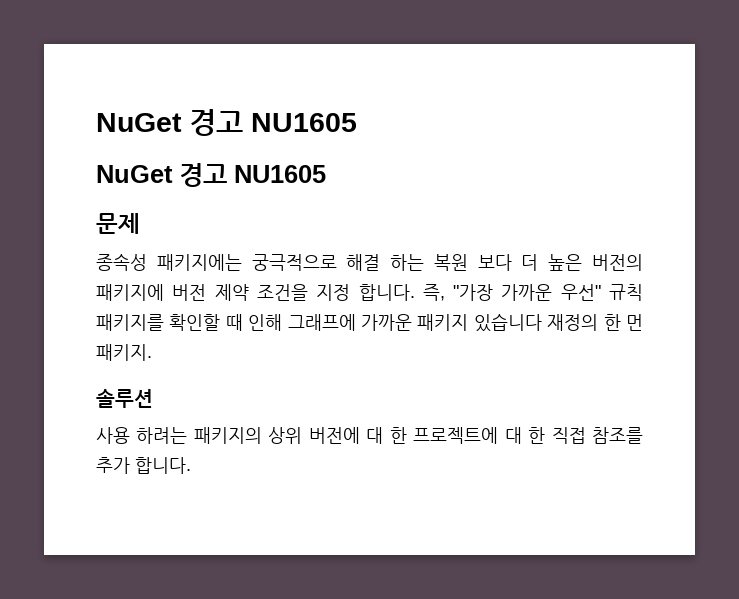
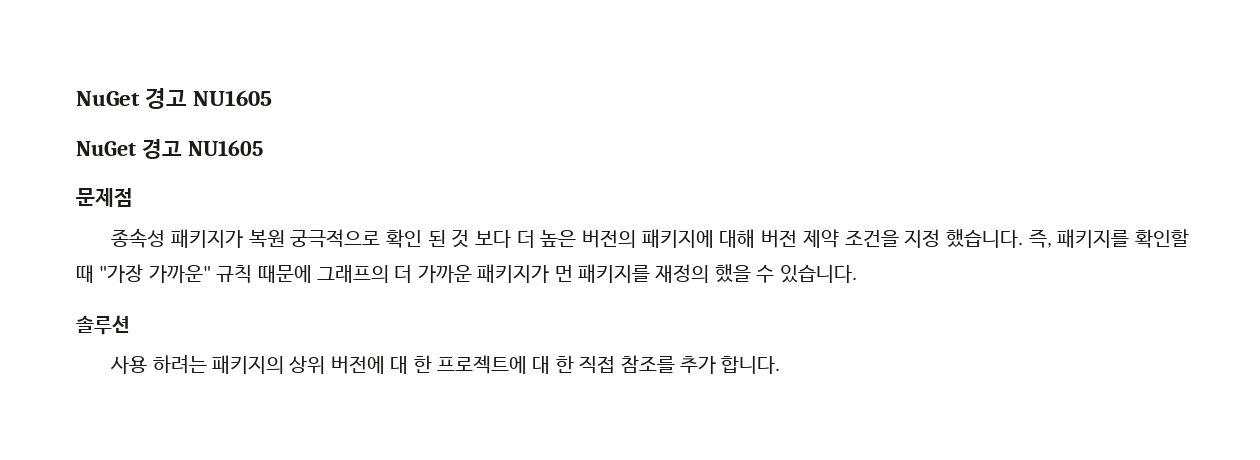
[96,213,140,234] 문제 -> [76,188,133,207] 문제점
[156,254,468,271] 패키지에는 궁극적으로 해결 하는 복원 -> [170,229,470,248] 패키지가 복원 궁극적으로 확인 된 것
(164, 292) none -> [719,229,756,248] 대해
[358,284,643,301] [96,313,643,332] [96,344,152,361] 합니다. 즉, "가장 가까운 우선" 규칙 패키지를 확인할 때 인해 그래프에 가까운 패키지 있습니다 재정의 한 먼 패키지. -> [945,229,1190,248] [76,264,857,283] 했습니다. 즉, 패키지를 확인할 때 "가장 가까운" 규칙 때문에 그래프의 더 가까운 패키지가 먼 패키지를 재정의 했을 수 있습니다.

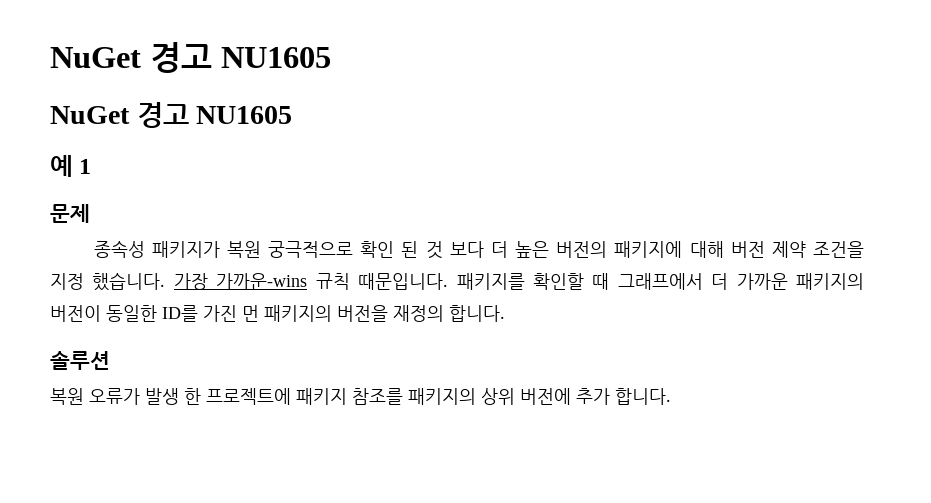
[76,188,133,207] 문제점 -> [50,155,92,177] [50,204,90,223] 예 1 // 문제
[1028,229,1190,248] [76,264,857,283] [76,315,130,335] [110,354,675,374] 즉, 패키지를 확인할 때 "가장 가까운" 규칙 때문에 그래프의 더 가까운 패키지가 먼 패키지를 재정의 했을 수 있습니다. // 솔루션 // 사용 하려는 패키지의 상위 버전에 대 한 프로젝트에 대 한 직접 참조를 -> [173,273,864,290] [50,305,505,322] [50,351,110,370] [50,388,571,405] 가장 가까운-wins 규칙 때문입니다. 패키지를 확인할 때 그래프에서 더 가까운 패키지의 버전이 동일한 ID를 가진 먼 패키지의 버전을 재정의 합니다. // 솔루션 // 복원 오류가 발생 한 프로젝트에 패키지 참조를 패키지의 상위 버전에

